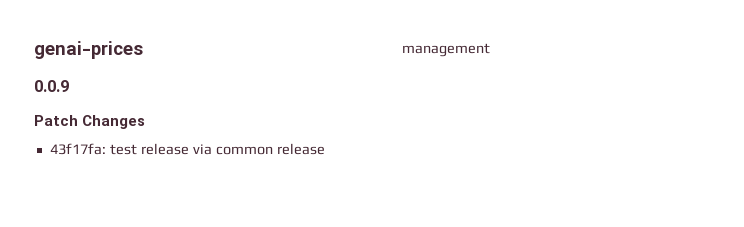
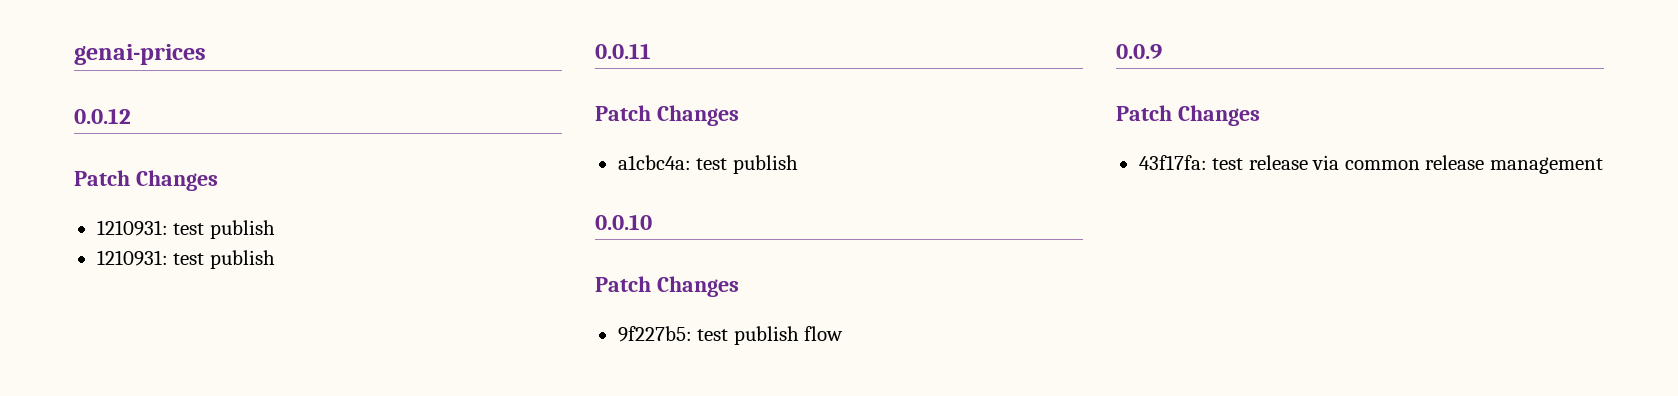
(143, 50) none -> [74,108,131,124] [74,170,218,191] [96,220,275,239] [96,250,275,269] [595,43,651,59] [595,105,739,126] [617,155,798,174] [595,214,652,230] [595,276,739,297] [617,326,844,345] // 0.0.12 // Patch Changes // 1210931: test publish // 1210931: test publish // 0.0.11 // Patch Changes // a1cbc4a: test publish // 0.0.10 // Patch Changes // 9f227b5: test publish flow

